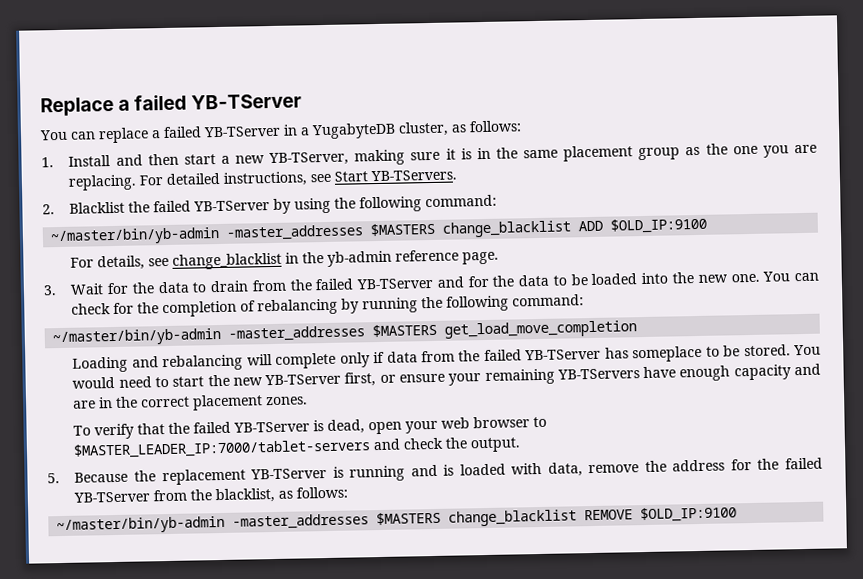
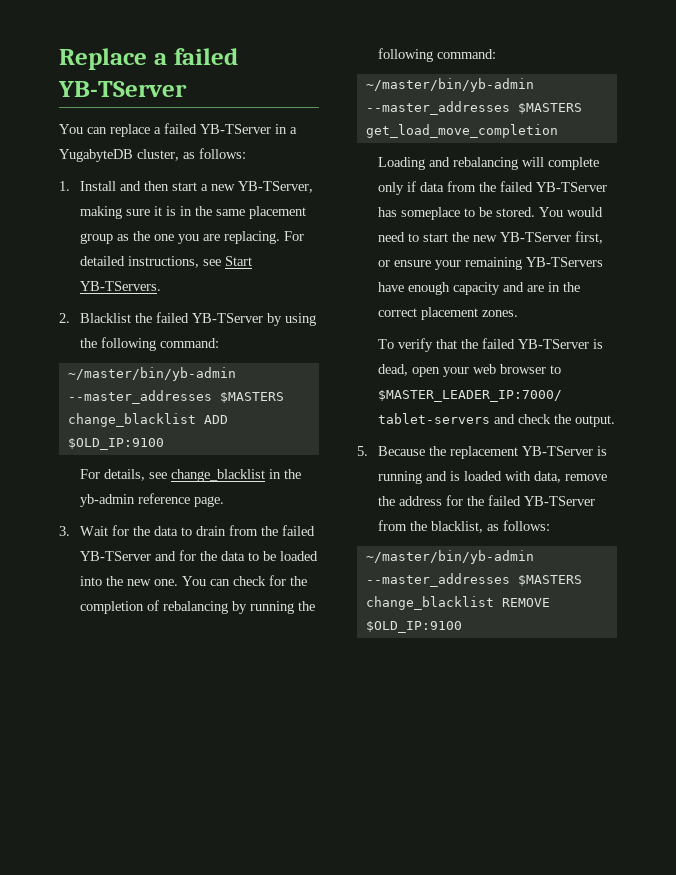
[226,224,365,241] -master_addresses -> [67,390,212,404] --master_addresses
[228,325,366,342] -master_addresses -> [365,101,510,115] --master_addresses
[232,513,370,530] -master_addresses -> [365,573,510,587] --master_addresses

